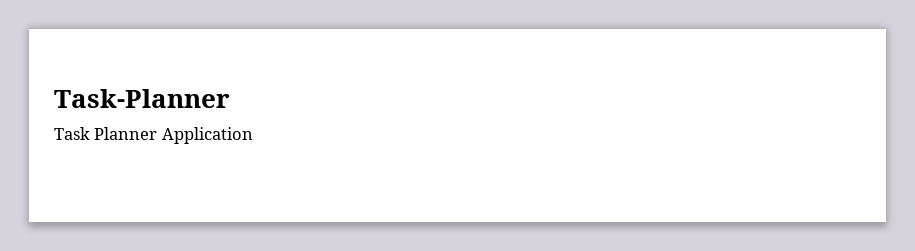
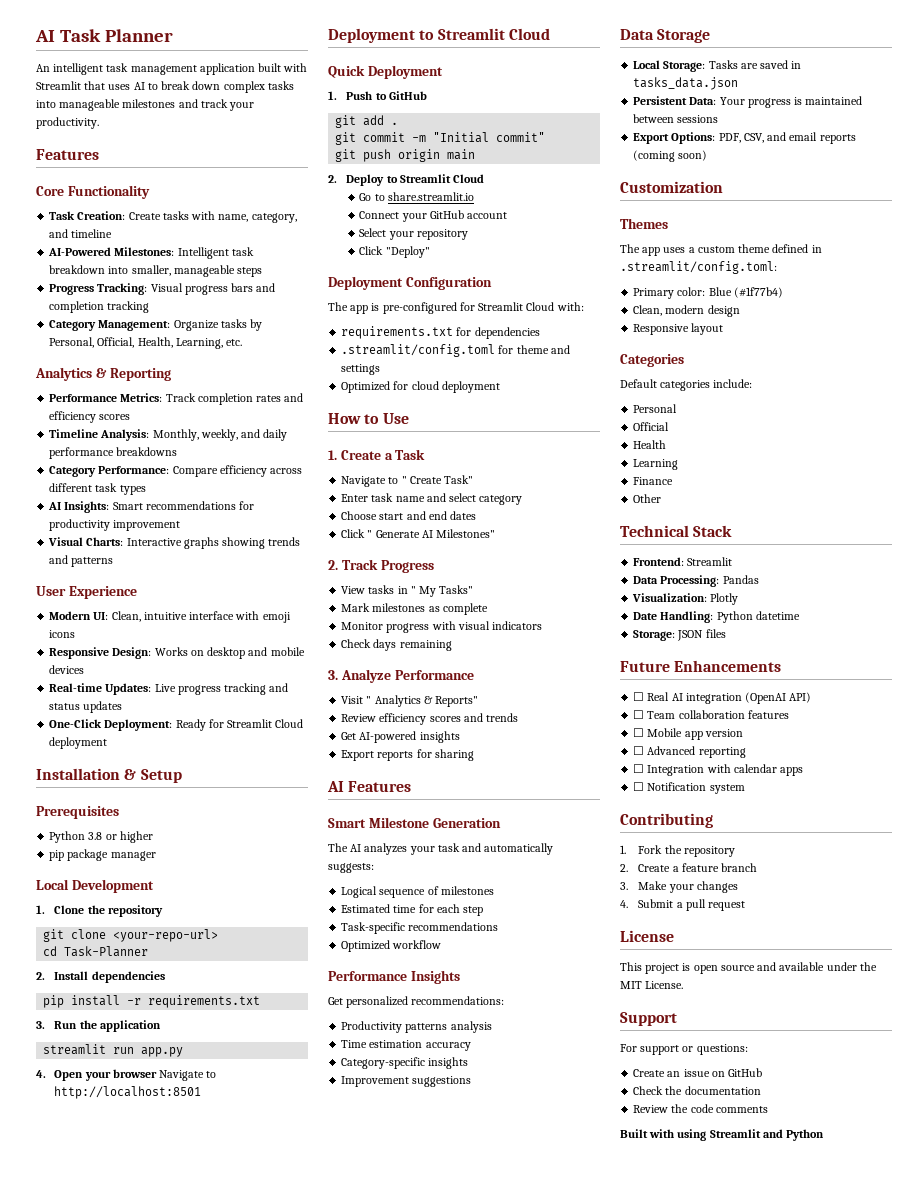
[54,89,230,108] [54,127,253,144] Task-Planner // Task Planner Application -> [35,29,173,42] [36,63,308,75] [36,81,294,93] [36,99,255,111] [36,117,99,129] [36,149,99,160] [36,185,150,199] [49,211,297,223] [49,229,113,238] [48,247,254,259] [49,265,263,277] [49,283,276,295] [49,301,150,313] [49,319,263,331] [49,337,243,349] [35,367,171,381] [49,393,304,405] [49,411,131,423] [49,429,288,441] [49,447,178,459] [49,465,303,477] [49,483,146,495] [48,501,255,513] [49,519,181,531] [48,537,301,549] [49,555,114,567] [36,586,137,599] [49,611,291,623] [49,630,76,638] [49,647,305,659] [49,665,85,674] [49,683,289,695] [49,701,123,713] [49,719,304,731] [49,737,108,749] [36,768,182,783] [36,806,119,819] [49,831,153,843] [49,849,156,861] [36,879,154,893] [36,905,163,917] [43,929,219,942] [43,946,149,957] [36,971,165,983] [43,995,261,1008] [36,1020,161,1032] [43,1044,184,1057] [36,1069,217,1081] [54,1086,202,1099] [328,28,550,43] [328,65,443,79] [328,91,427,100] [335,115,399,128] [335,132,546,145] [335,149,476,162] [328,174,484,186] [359,192,474,201] [359,210,508,222] [359,228,468,240] [359,246,430,258] [328,276,492,290] [328,302,584,314] [341,326,540,339] [341,344,570,357] [341,364,381,375] [341,381,500,393] [328,413,409,424] [328,449,426,460] [341,475,474,487] [341,493,523,505] [341,511,477,520] [341,529,496,538] [328,559,434,573] [341,585,474,597] [341,603,488,615] [341,621,543,633] [341,639,452,651] [328,669,474,683] [341,695,479,707] [341,713,519,725] [341,731,460,743] [341,749,474,761] [327,781,412,792] [328,817,501,828] [328,843,554,855] [328,863,374,873] [341,886,494,898] [341,904,484,916] [341,922,499,934] [341,940,442,952] [328,970,460,984] [328,996,505,1008] [341,1021,492,1033] [341,1040,471,1051] [341,1057,469,1069] [341,1076,472,1087] [620,29,711,43] [633,60,802,72] [633,77,739,90] [633,96,863,108] [633,114,719,123] [633,132,856,144] [633,150,708,162] [620,181,723,193] [620,218,668,229] [620,244,822,256] [620,261,777,274] [633,287,783,299] [633,305,740,317] [633,323,724,335] [620,354,684,367] [620,379,753,391] [633,404,678,413] [633,422,670,431] [633,440,667,449] [633,459,679,470] [633,477,674,485] [633,494,662,503] [620,525,733,537] [633,557,733,566] [633,575,759,587] [632,593,739,605] [633,611,800,623] [633,629,726,641] [620,660,782,672] [633,692,812,704] [633,710,789,719] [633,728,743,740] [633,746,746,758] [633,764,804,776] [633,782,745,794] [620,813,713,828] [620,845,735,857] [620,863,757,872] [620,881,738,893] [620,899,745,911] [620,930,674,942] [620,962,877,974] [620,981,684,989] [620,1012,677,1026] [620,1044,748,1055] [633,1068,763,1077] [633,1086,761,1095] [633,1104,768,1113] [620,1129,825,1141] AI Task Planner // An intelligent task management application built with Streamlit that uses AI to break down complex tasks into manageable milestones and track your productivity. // Features // Core Functionality // Task Creation: Create tasks with name, category, and timeline // AI-Powered Milestones: Intelligent task breakdown into smaller, manageable steps // Progress Tracking: Visual progress bars and completion tracking // Category Management: Organize tasks by Personal, Official, Health, Learning, etc. // Analytics & Reporting // Performance Metrics: Track completion rates and efficiency scores // Timeline Analysis: Monthly, weekly, and daily performance breakdowns // Category Performance: Compare efficiency across different task types // AI Insights: Smart recommendations for productivity improvement // Visual Charts: Interactive graphs showing trends and patterns // User Experience // Modern UI: Clean, intuitive interface with emoji icons // Responsive Design: Works on desktop and mobile devices // Real-time Updates: Live progress tracking and status updates // One-Click Deployment: Ready for Streamlit Cloud deployment // Installation & Setup // Prerequisites // Python 3.8 or higher // pip package manager // Local Development // 1. Clone the repository // git clone <your-repo-url> // cd Task-Planner // 2. Install dependencies // pip install -r requirements.txt // 3. Run the application // streamlit run app.py // 4. Open your browser Navigate to http://localhost:8501 // Deployment to Streamlit Cloud // Quick Deployment // 1. Push to GitHub // git add . // git commit -m "Initial commit" // git push origin main // 2. Deploy to Streamlit Cloud // Go to share.streamlit.io // Connect your GitHub account // Select your repository // Click "Deploy" // Deployment Configuration // The app is pre-configured for Streamlit Cloud with: // requirements.txt for dependencies // .streamlit/config.toml for theme and settings // Optimized for cloud deployment // How to Use // 1. Create a Task // Navigate to " Create Task" // Enter task name and select category // Choose start and end dates // Click " Generate AI Milestones" // 2. Track Progress // View tasks in " My Tasks" // Mark milestones as complete // Monitor progress with visual indicators // Check days remaining // 3. Analyze Performance // Visit " Analytics & Reports" // Review efficiency scores and trends // Get AI-powered insights // Export reports for sharing // AI Features // Smart Milestone Generation // The AI analyzes your task and automatically suggests: // Logical sequence of milestones // Estimated time for each step // Task-specific recommendations // Optimized workflow // Performance Insights // Get personalized recommendations: // Productivity patterns analysis // Time estimation accuracy // Category-specific insights // Improvement suggestions // Data Storage // Local Storage: Tasks are saved in tasks_data.json // Persistent Data: Your progress is maintained between sessions // Export Options: PDF, CSV, and email reports (coming soon) // Customization // Themes // The app uses a custom theme defined in .streamlit/config.toml: // Primary color: Blue (#1f77b4) // Clean, modern design // Responsive layout // Categories // Default categories include: // Personal // Official // Health // Learning // Finance // Other // Technical Stack // Frontend: Streamlit // Data Processing: Pandas // Visualization: Plotly // Date Handling: Python datetime // Storage: JSON files // Future Enhancements // ☐ Real AI integration (OpenAI API) // ☐ Team collaboration features // ☐ Mobile app version // ☐ Advanced reporting // ☐ Integration with calendar apps // ☐ Notification system // Contributing // 1. Fork the repository // 2. Create a feature branch // 3. Make your changes // 4. Submit a pull request // License // This project is open source and available under the MIT License. // Support // For support or questions: // Create an issue on GitHub // Check the documentation // Review the code comments // Built with using Streamlit and Python

